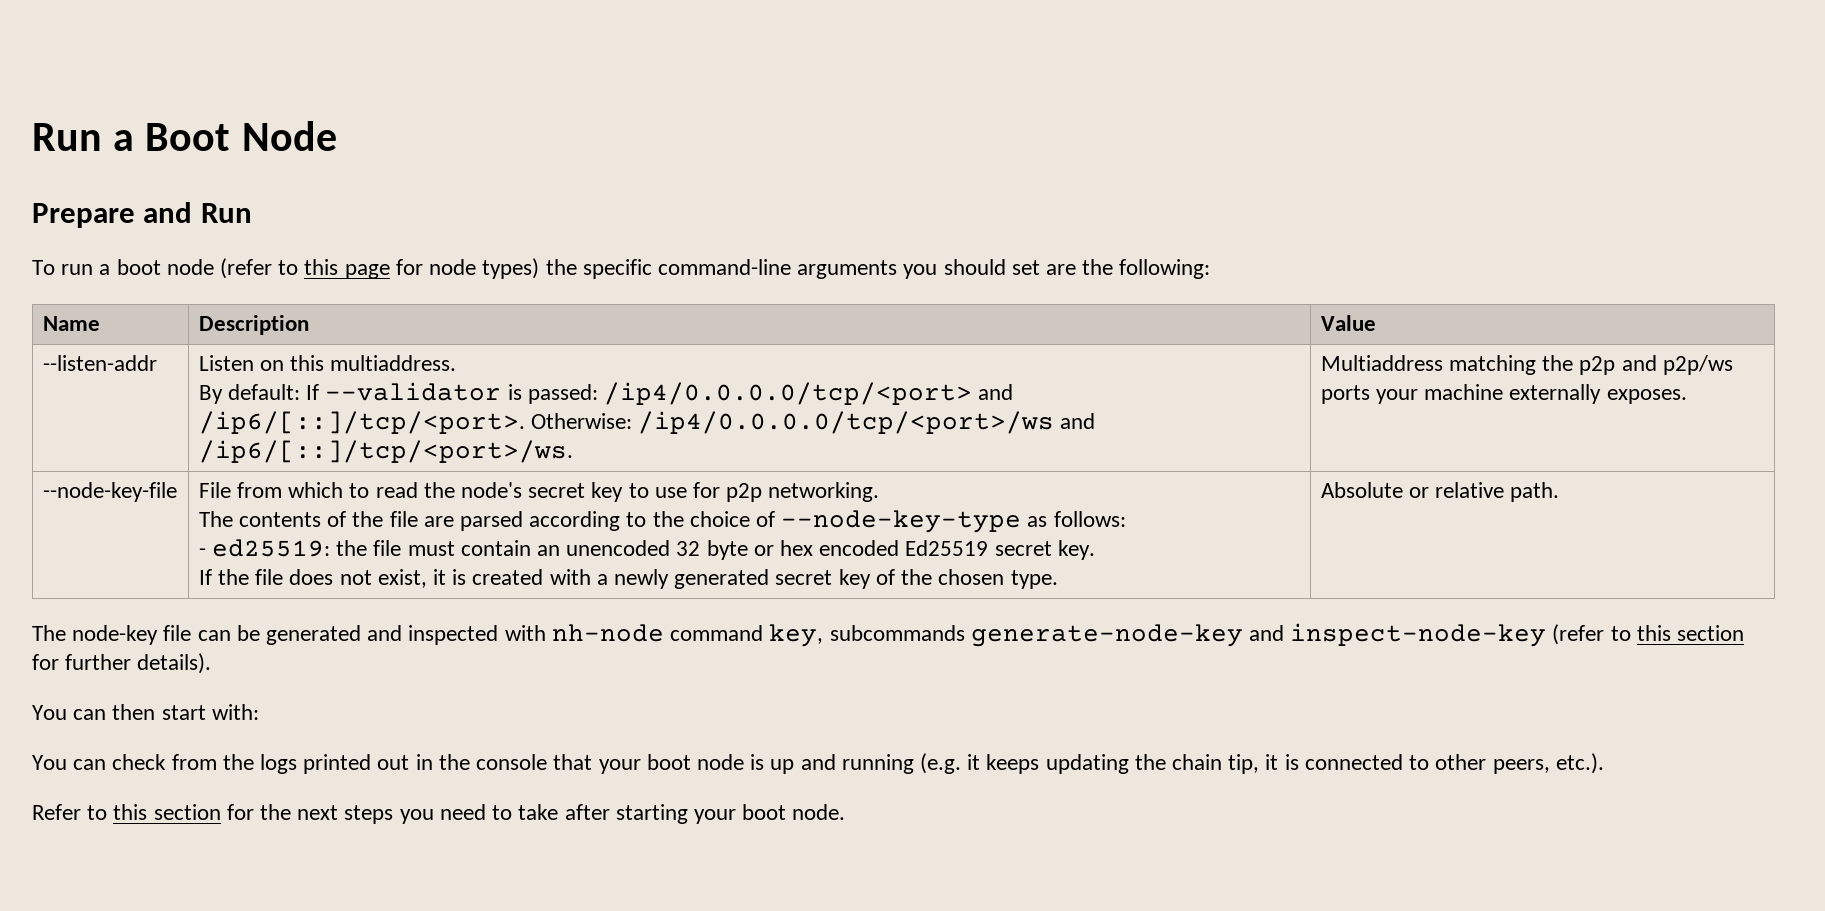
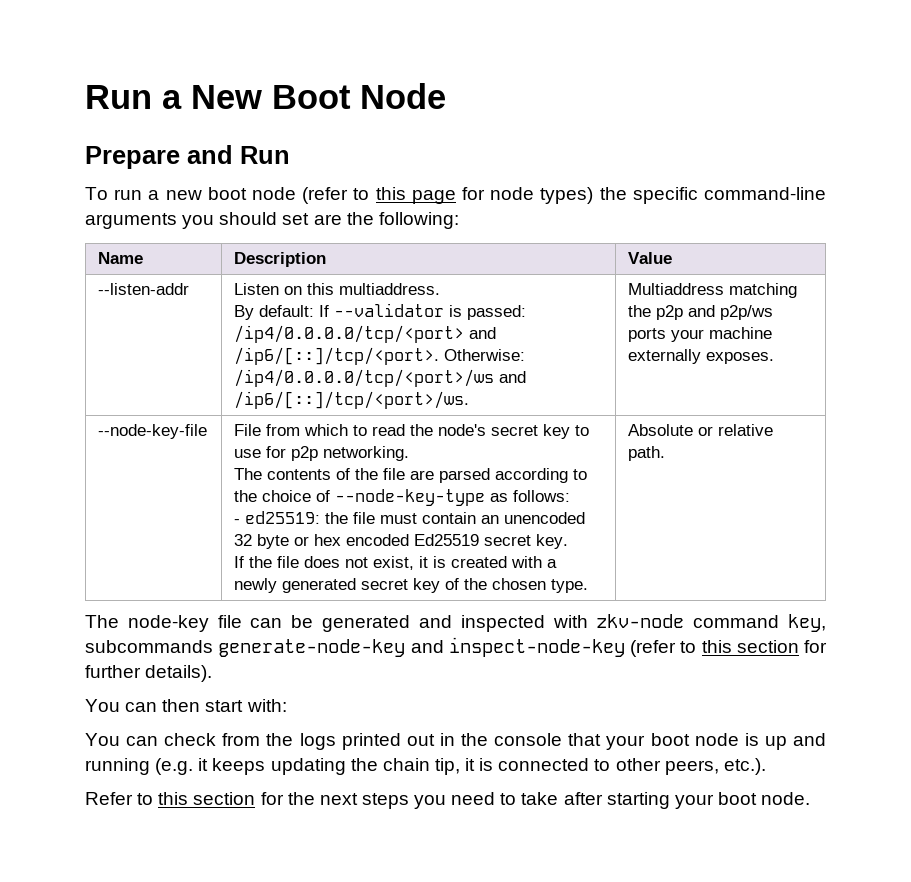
(135, 140) none -> [191,85,262,109] New
(111, 269) none -> [165,190,202,200] new
[551,624,664,642] nh-node -> [596,614,685,628] zkv-node

